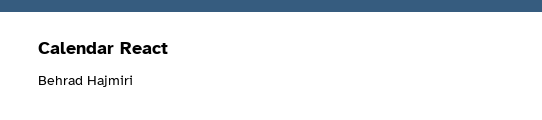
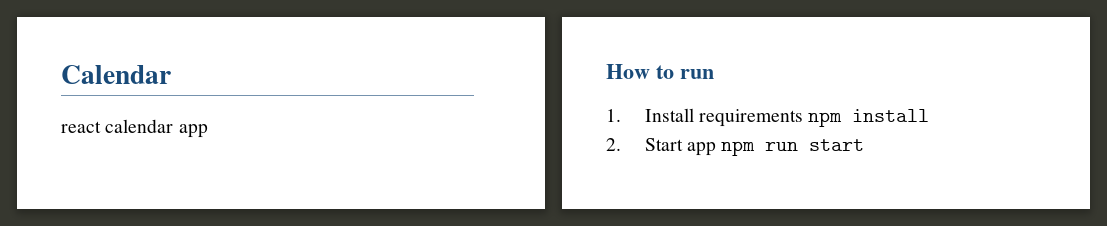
[120,42,168,54] [38,75,133,87] React // Behrad Hajmiri -> [61,119,208,138] [606,64,714,79] [606,108,930,127] [606,138,865,156] // react calendar app // How to run // 1. Install requirements npm install // 2. Start app npm run start

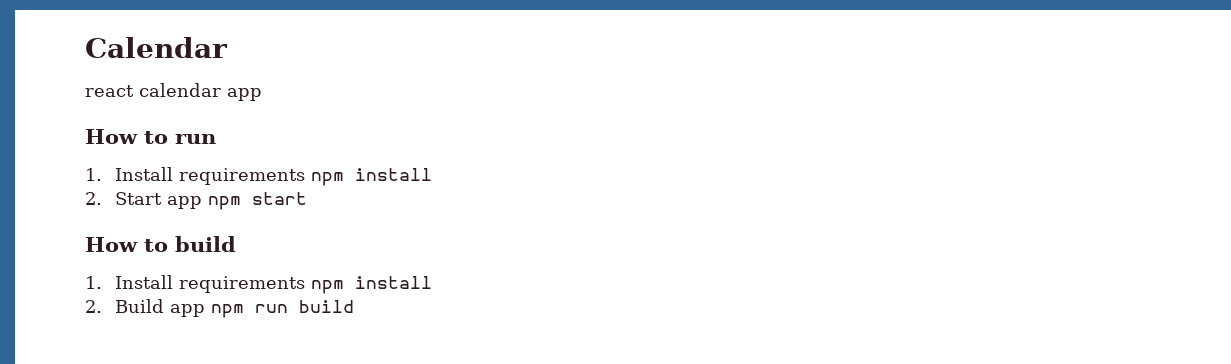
[765,139,865,151] run start -> [251,192,307,205] [85,236,236,252] [85,275,432,294] [85,299,354,318] start // How to build // 1. Install requirements npm install // 2. Build app npm run build

